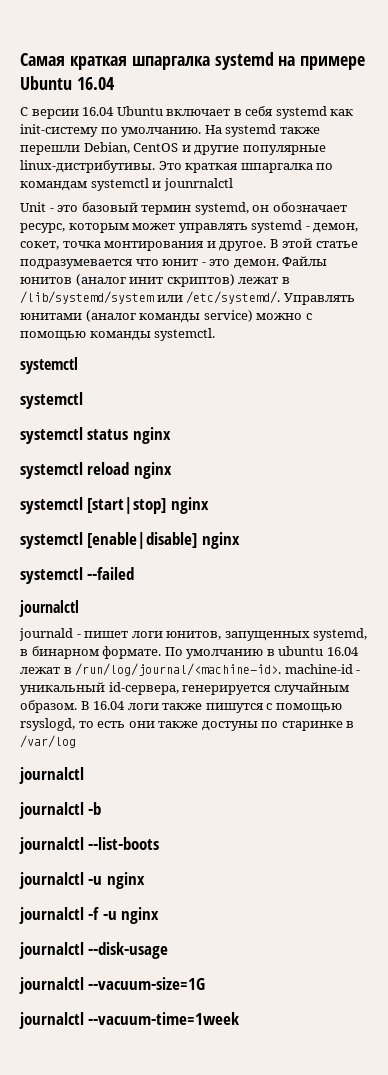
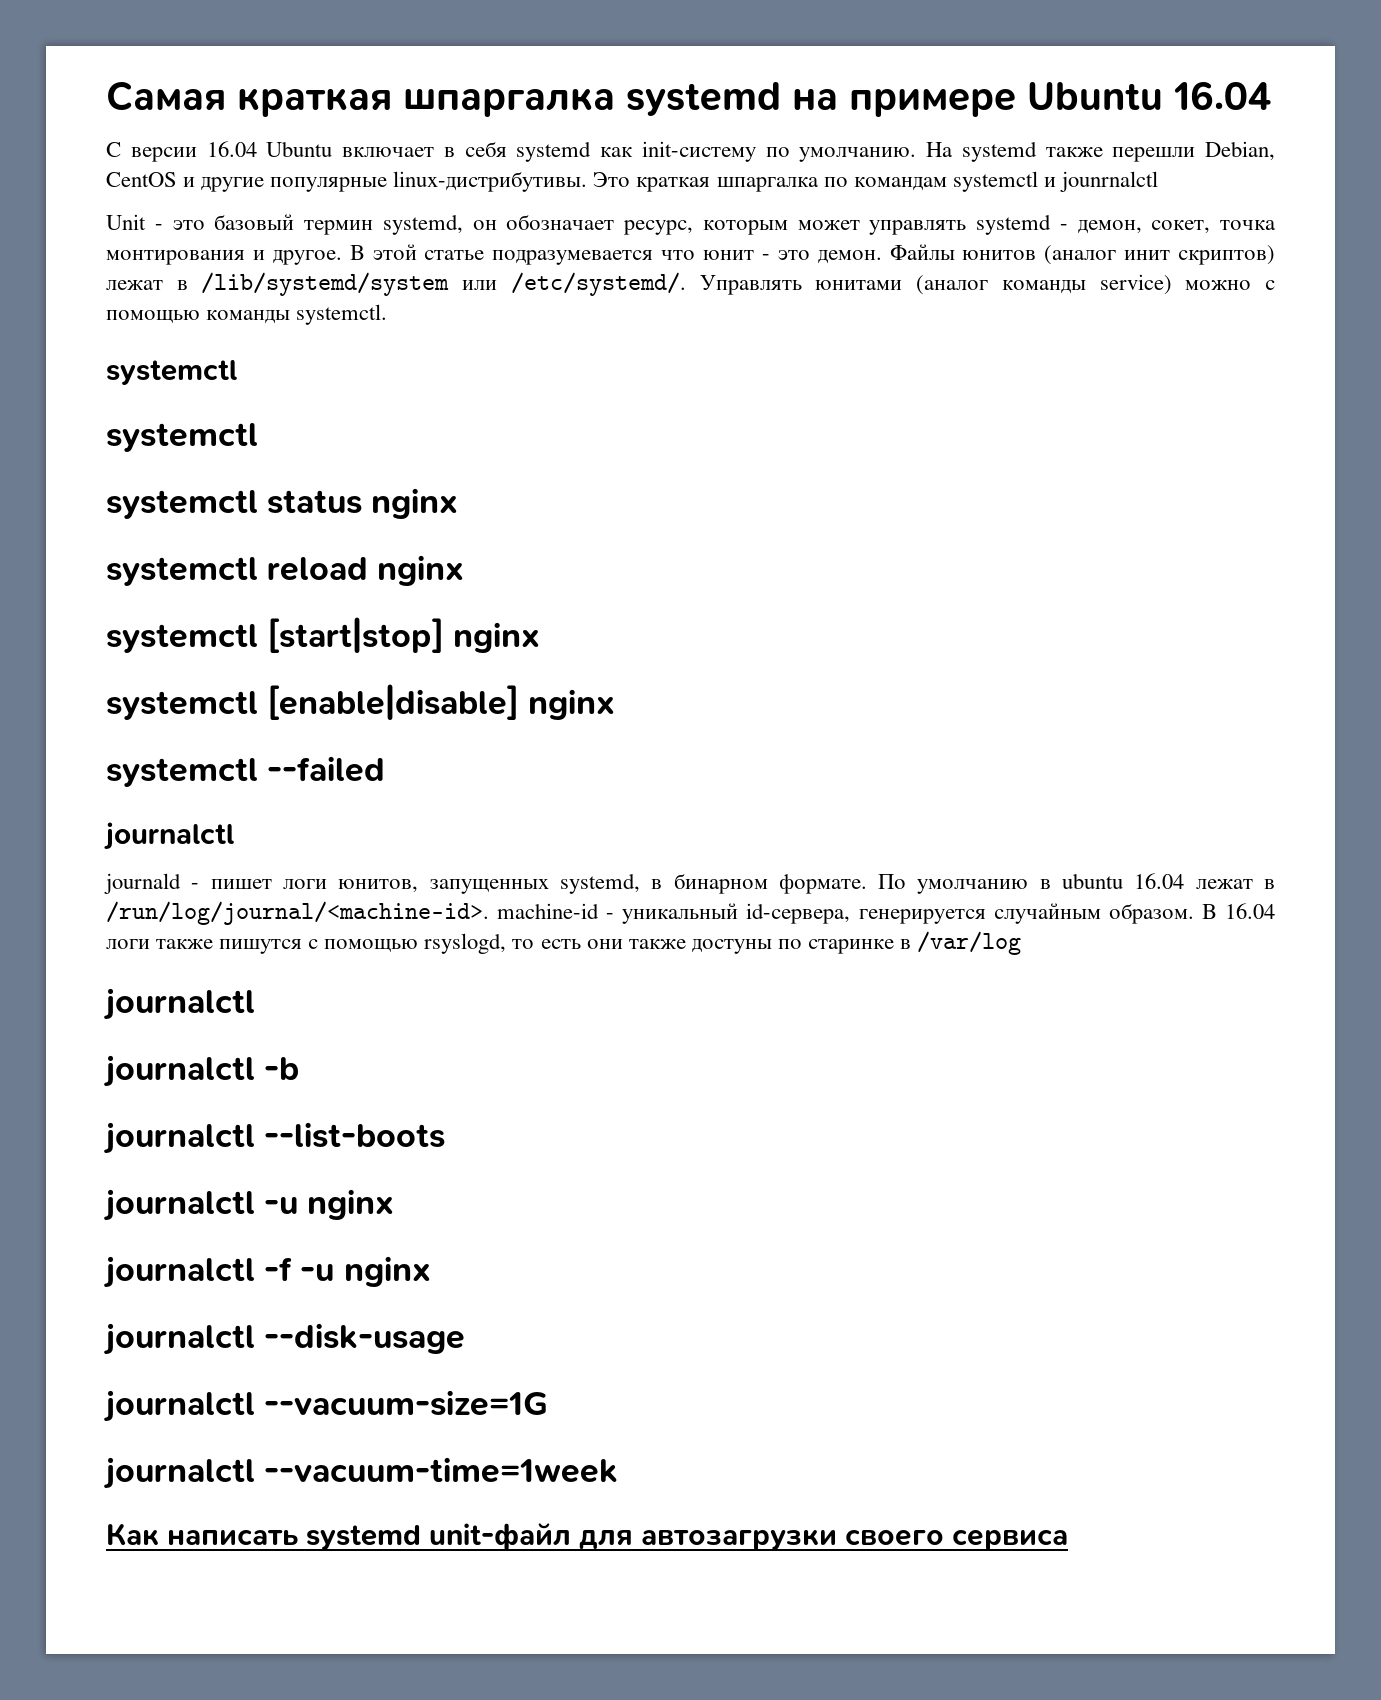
(240, 1018) none -> [106,1522,1068,1550] // Как написать systemd unit-файл для автозагрузки своего сервиса

